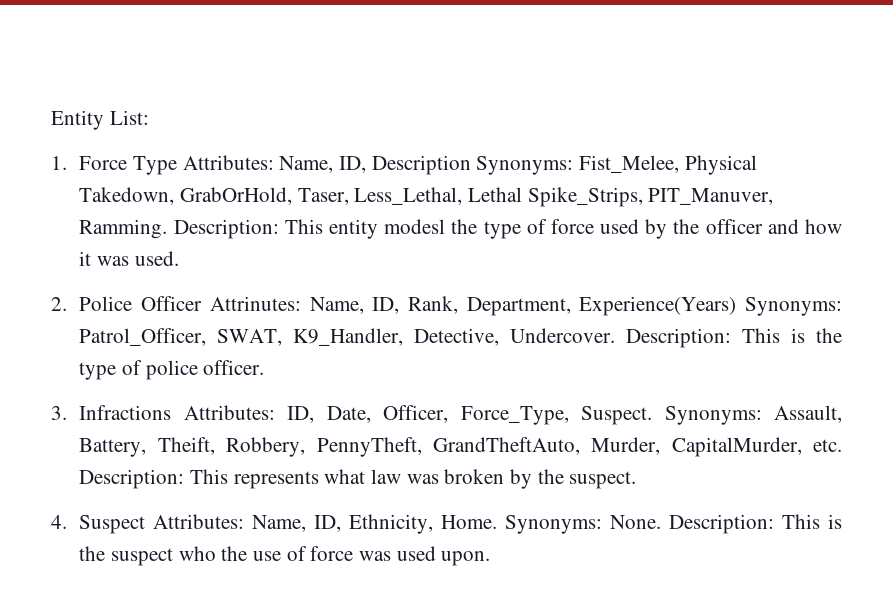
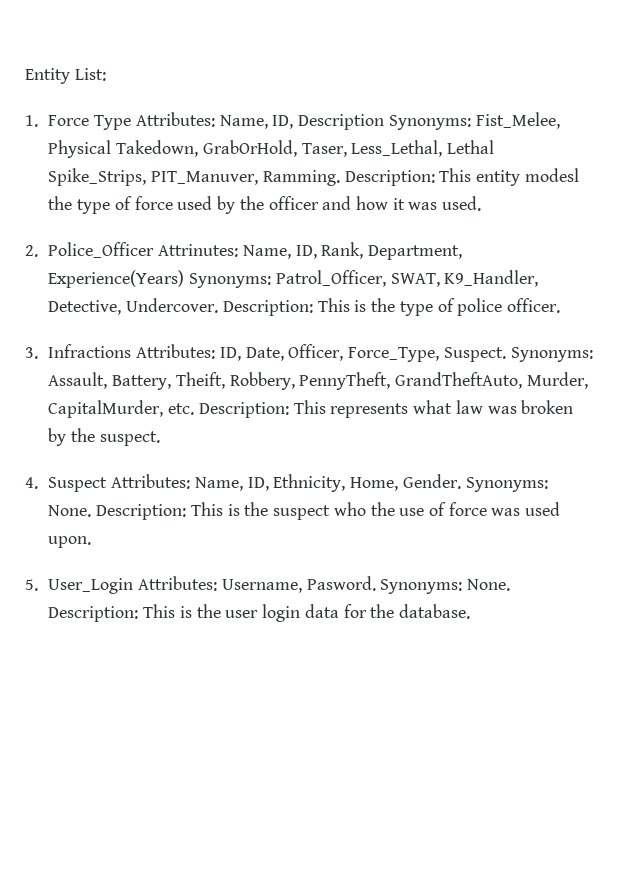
[79,296,203,311] Police Officer -> [48,242,155,258] Police_Officer
[441,515,498,529] Home. -> [350,474,461,491] Home, Gender.
(491, 558) none -> [25,576,511,594] [48,604,470,622] // 5. User_Login Attributes: Username, Pasword. Synonyms: None. Description: This is the user login data for the database.

